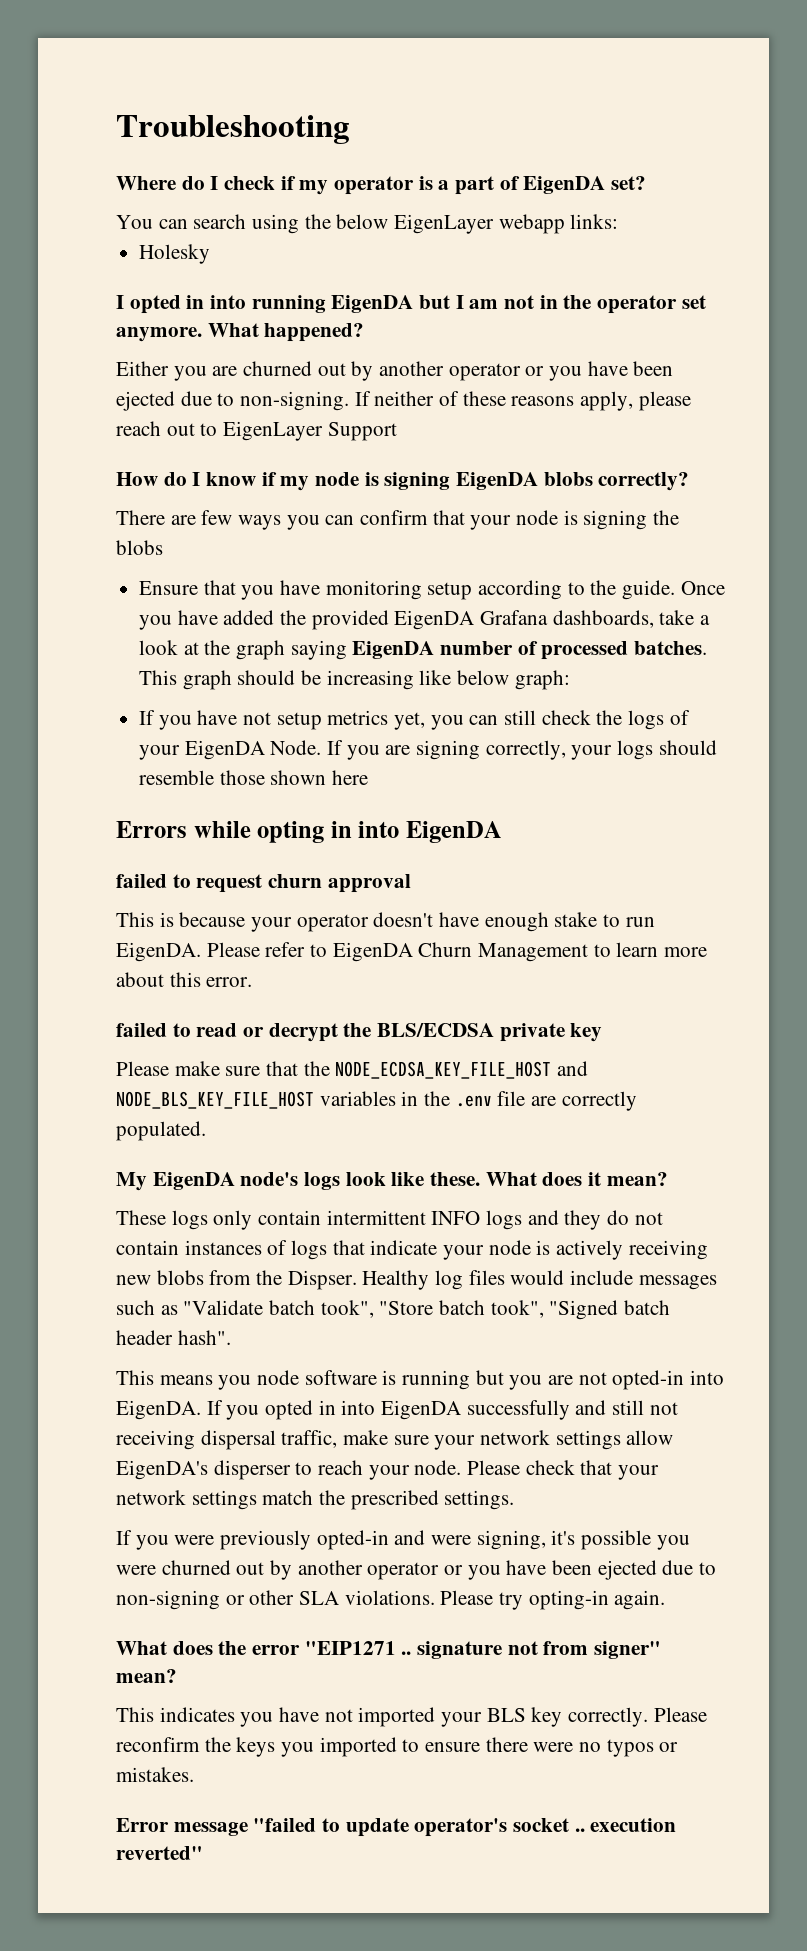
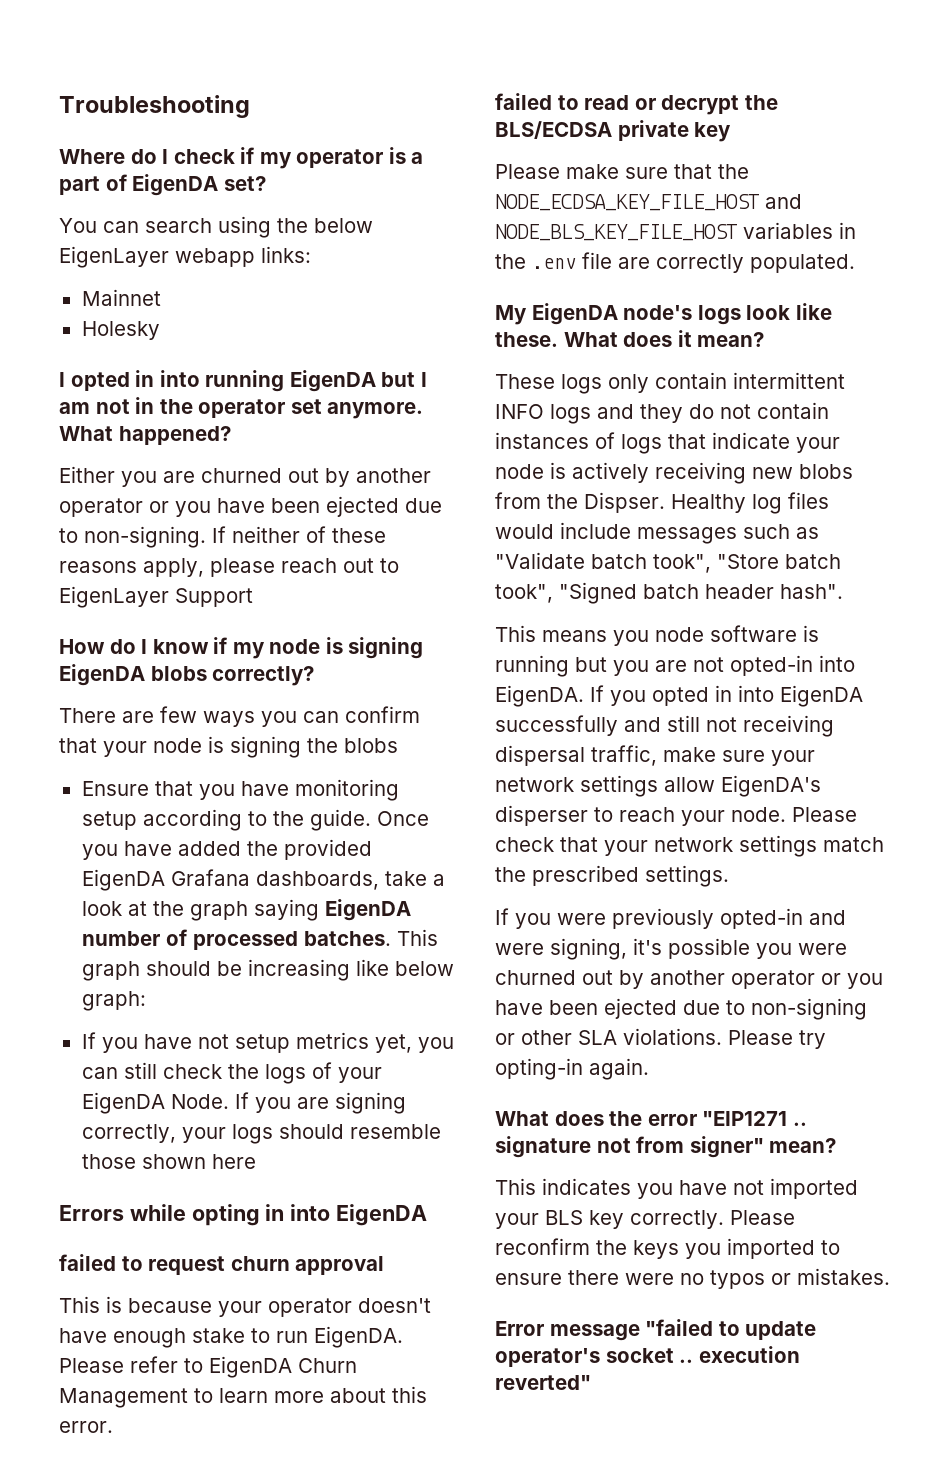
(619, 221) none -> [81,289,161,306] // Mainnet

